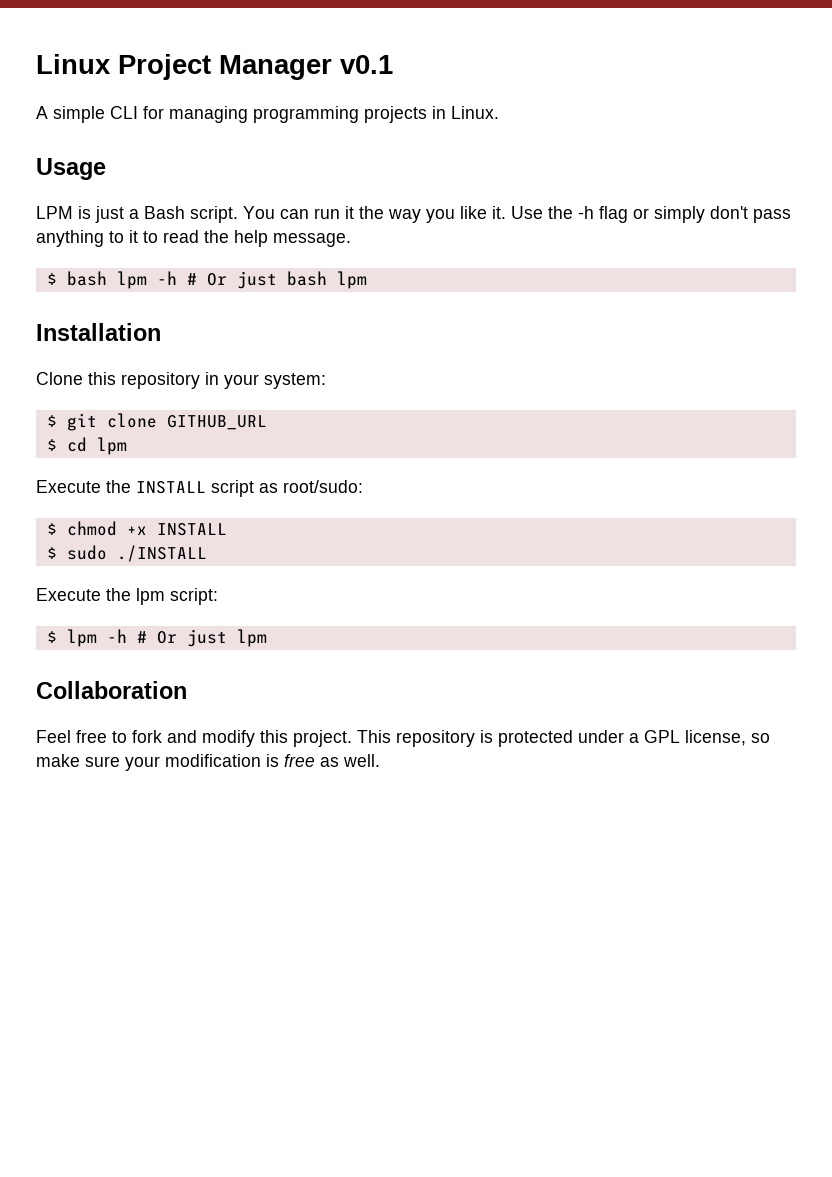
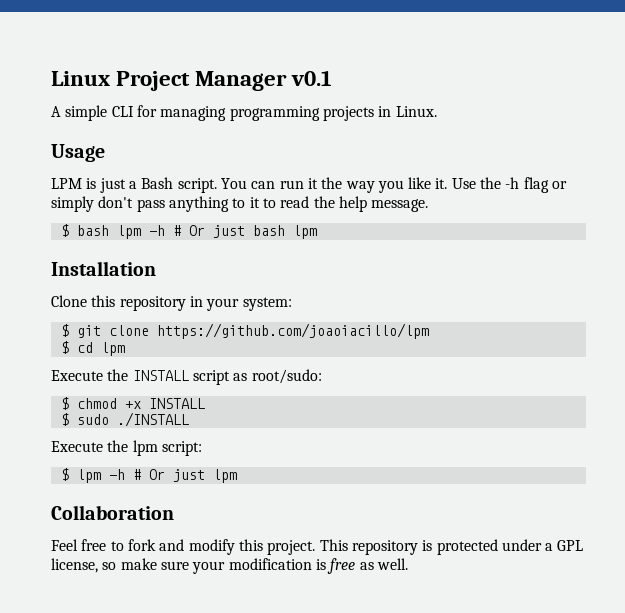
[166,415,267,430] GITHUB_URL -> [156,323,429,339] https://github.com/joaoiacillo/lpm

